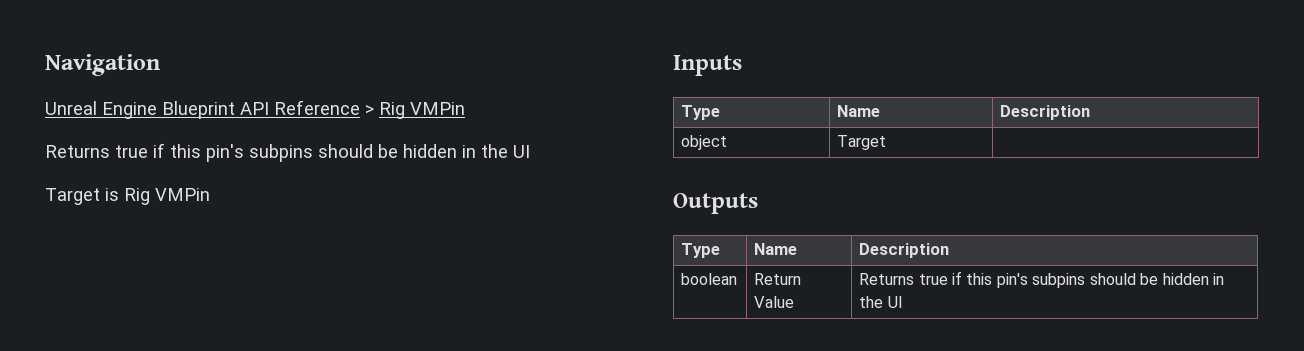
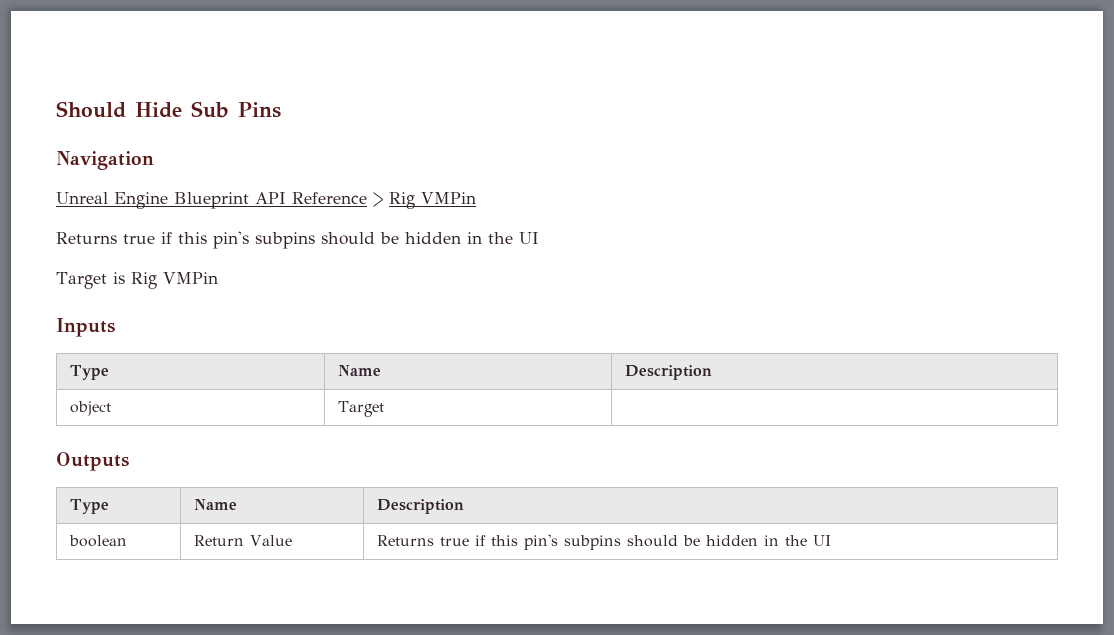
(45, 65) none -> [56,101,281,118] Should Hide Sub Pins //

